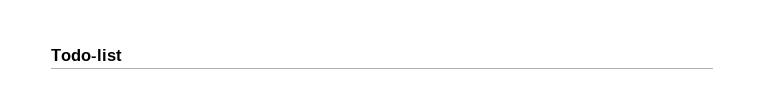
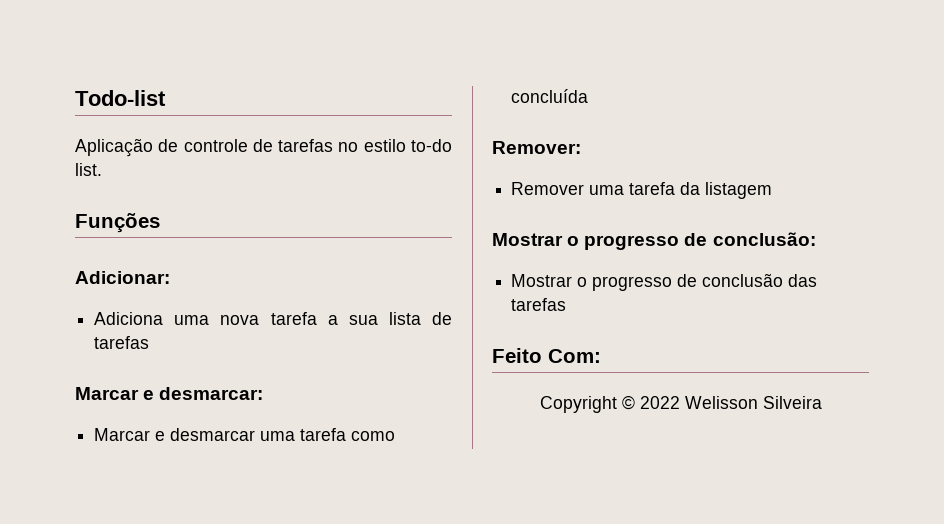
(122, 55) none -> [75,138,452,157] [75,163,102,176] [75,213,160,233] [75,271,170,284] [94,312,452,325] [94,336,150,349] [75,387,264,400] [94,428,396,441] [511,89,589,103] [492,141,581,154] [511,182,773,199] [492,232,816,250] [511,273,818,291] [511,298,567,311] [492,348,601,363] [539,395,822,413] // Aplicação de controle de tarefas no estilo to-do list. // Funções // Adicionar: // Adiciona uma nova tarefa a sua lista de tarefas // Marcar e desmarcar: // Marcar e desmarcar uma tarefa como concluída // Remover: // Remover uma tarefa da listagem // Mostrar o progresso de conclusão: // Mostrar o progresso de conclusão das tarefas // Feito Com: // Copyright © 2022 Welisson Silveira

